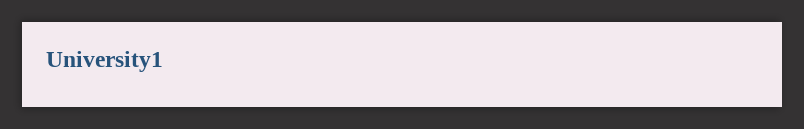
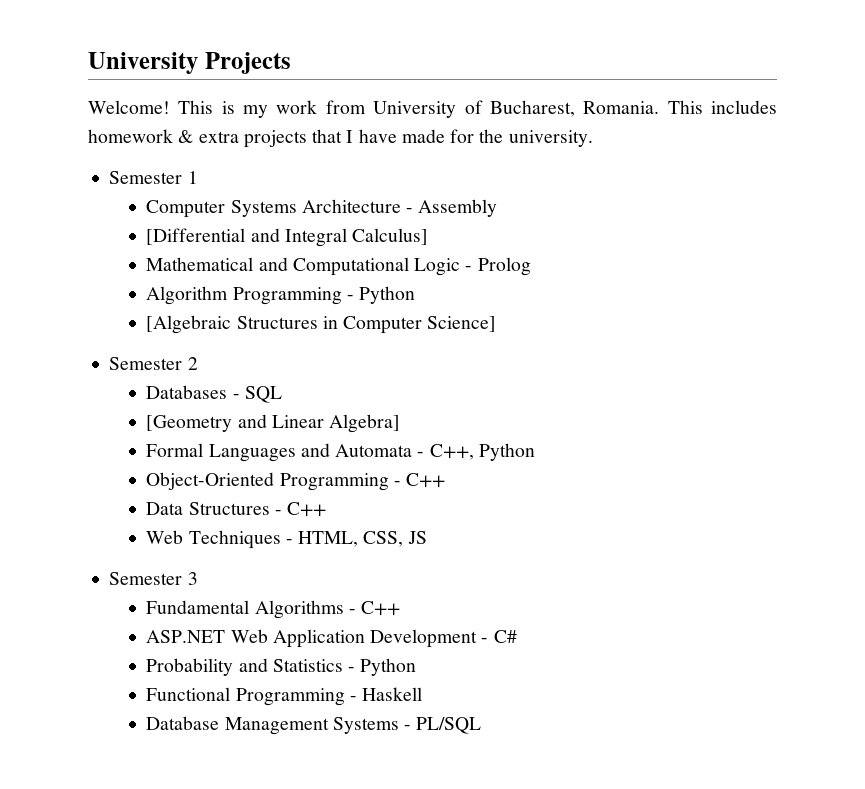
[46,51,163,72] University1 -> [88,52,291,74] [88,100,778,118] [88,129,593,148] [109,171,198,184] [146,199,498,218] [146,228,429,247] [146,257,531,276] [146,286,416,305] [146,315,497,334] [109,357,198,370] [146,385,282,403] [146,414,401,433] [146,443,535,462] [146,472,446,491] [146,502,327,517] [146,530,427,549] [109,572,198,585] [146,600,401,619] [146,629,517,648] [146,658,417,676] [146,687,423,706] [146,716,482,735] University Projects // Welcome! This is my work from University of Bucharest, Romania. This includes homework & extra projects that I have made for the university. // Semester 1 // Computer Systems Architecture - Assembly // [Differential and Integral Calculus] // Mathematical and Computational Logic - Prolog // Algorithm Programming - Python // [Algebraic Structures in Computer Science] // Semester 2 // Databases - SQL // [Geometry and Linear Algebra] // Formal Languages and Automata - C++, Python // Object-Oriented Programming - C++ // Data Structures - C++ // Web Techniques - HTML, CSS, JS // Semester 3 // Fundamental Algorithms - C++ // ASP.NET Web Application Development - C# // Probability and Statistics - Python // Functional Programming - Haskell // Database Management Systems - PL/SQL

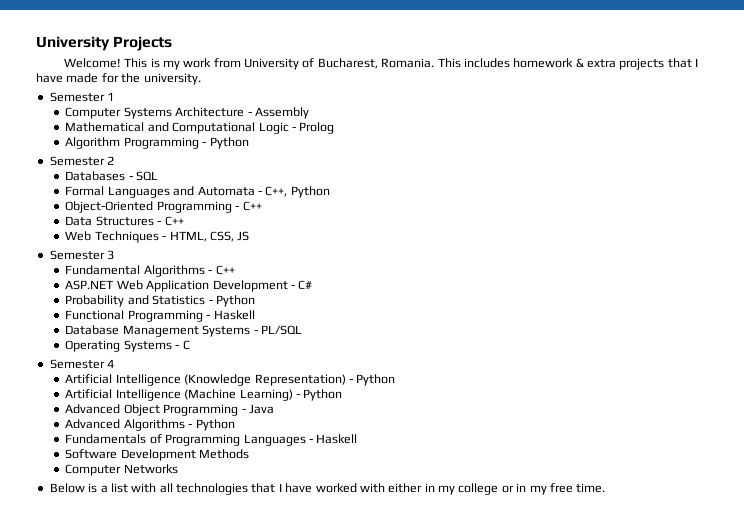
[146,228,429,247] // [Differential and Integral Calculus] -> (309, 113) none
[146,315,497,334] // [Algebraic Structures in Computer Science] -> (249, 143) none
[146,414,401,433] // [Geometry and Linear Algebra] -> (159, 176) none
(482, 725) none -> [65,340,190,352] [49,359,115,369] [65,374,396,386] [65,389,343,401] [65,404,274,416] [65,419,235,431] [65,434,358,446] [65,449,250,461] [65,464,178,476] [49,483,606,495] // Operating Systems - C // Semester 4 // Artificial Intelligence (Knowledge Representation) - Python // Artificial Intelligence (Machine Learning) - Python // Advanced Object Programming - Java // Advanced Algorithms - Python // Fundamentals of Programming Languages - Haskell // Software Development Methods // Computer Networks // Below is a list with all technologies that I have worked with either in my college or in my free time.

